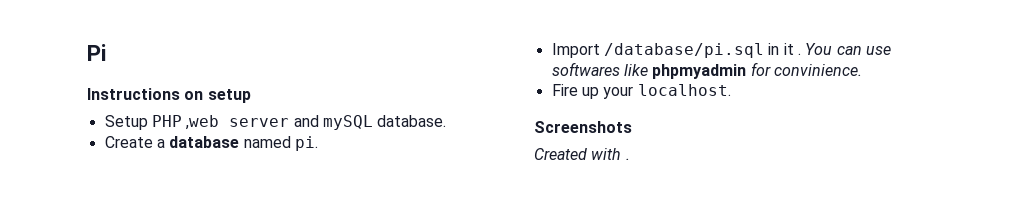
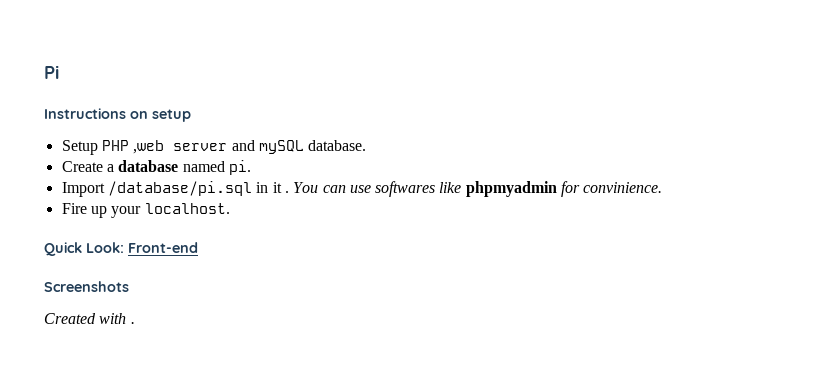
(731, 90) none -> [44,242,198,256] // Quick Look: Front-end

